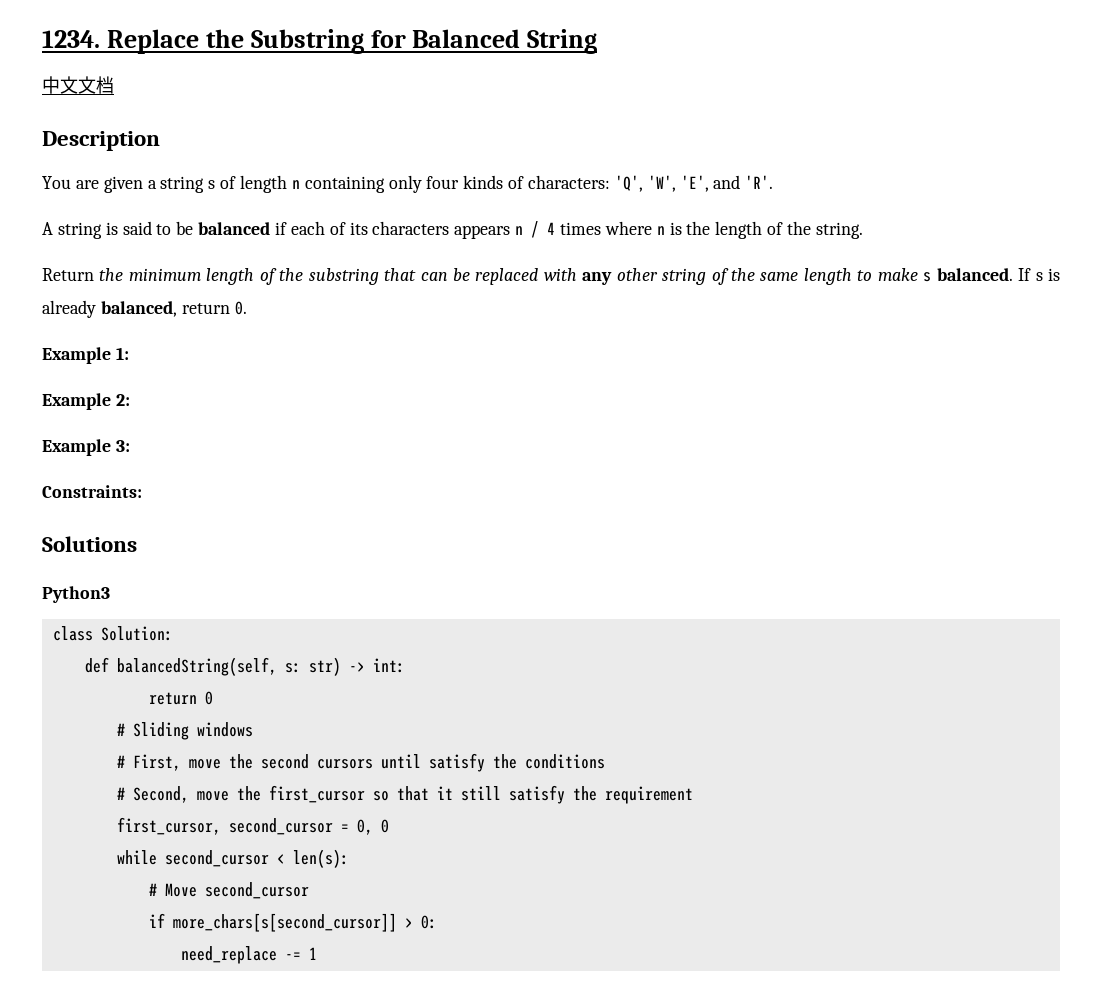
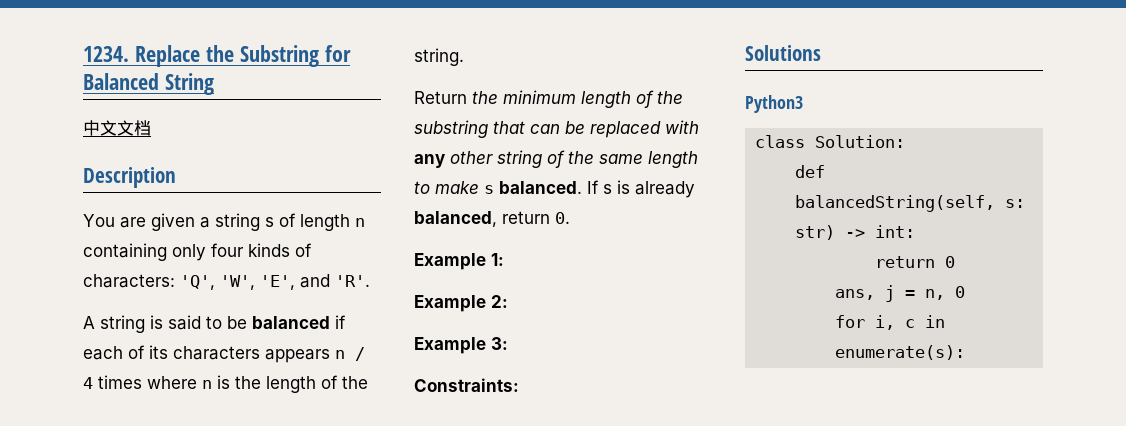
[116,722,253,740] [116,753,605,772] [116,785,693,804] [116,817,389,835] [116,849,349,868] [148,882,309,899] [148,913,437,932] [180,946,317,964] # Sliding windows // # First, move the second cursors until satisfy the conditions // # Second, move the first_cursor so that it still satisfy the requirement // first_cursor, second_cursor = 0, 0 // while second_cursor < len(s): // # Move second_cursor // if more_chars[s[second_cursor]] > 0: // need_replace -= 1 -> [835,285,966,302] [835,315,946,330] [835,345,966,360] ans, j = n, 0 // for i, c in enumerate(s):

